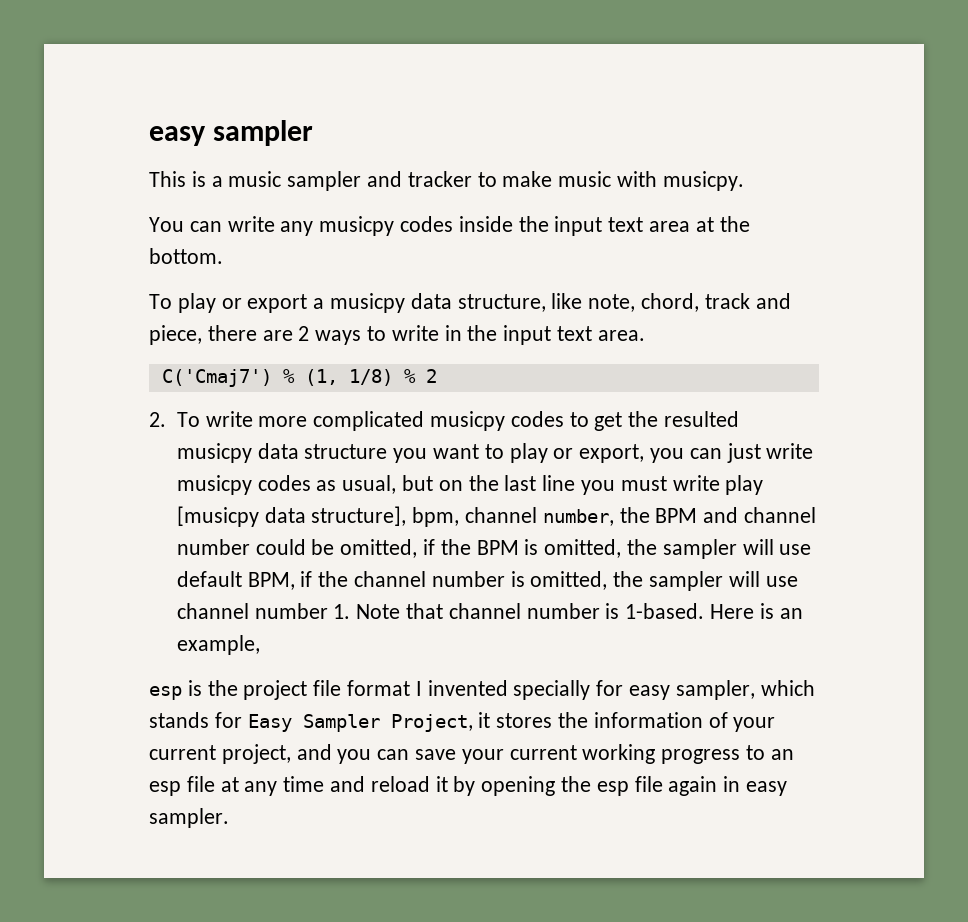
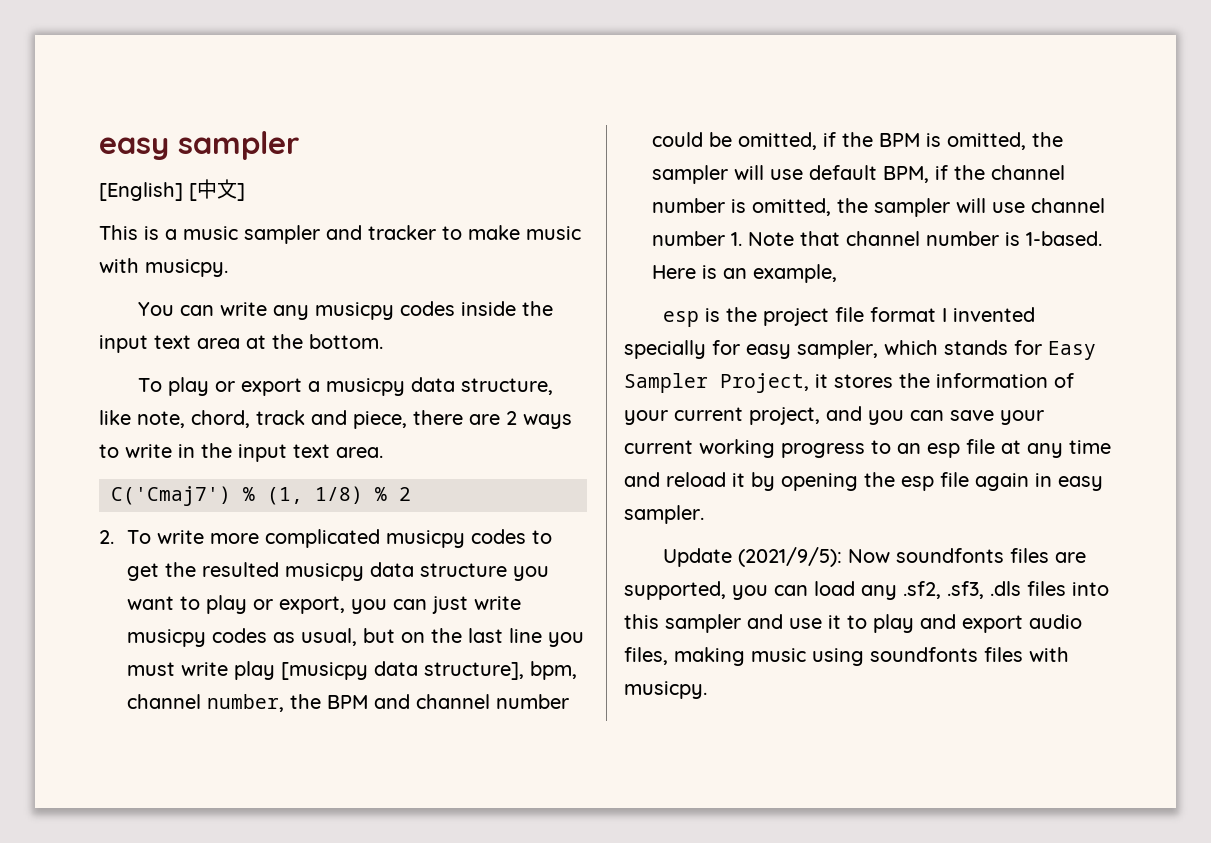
(314, 133) none -> [99,179,245,201] // [English] [中文]
(229, 818) none -> [663,547,1087,567] [624,581,1109,600] [624,614,1082,633] [624,647,1069,666] [624,681,707,699] // Update (2021/9/5): Now soundfonts files are supported, you can load any .sf2, .sf3, .dls files into this sampler and use it to play and export audio files, making music using soundfonts files with musicpy.

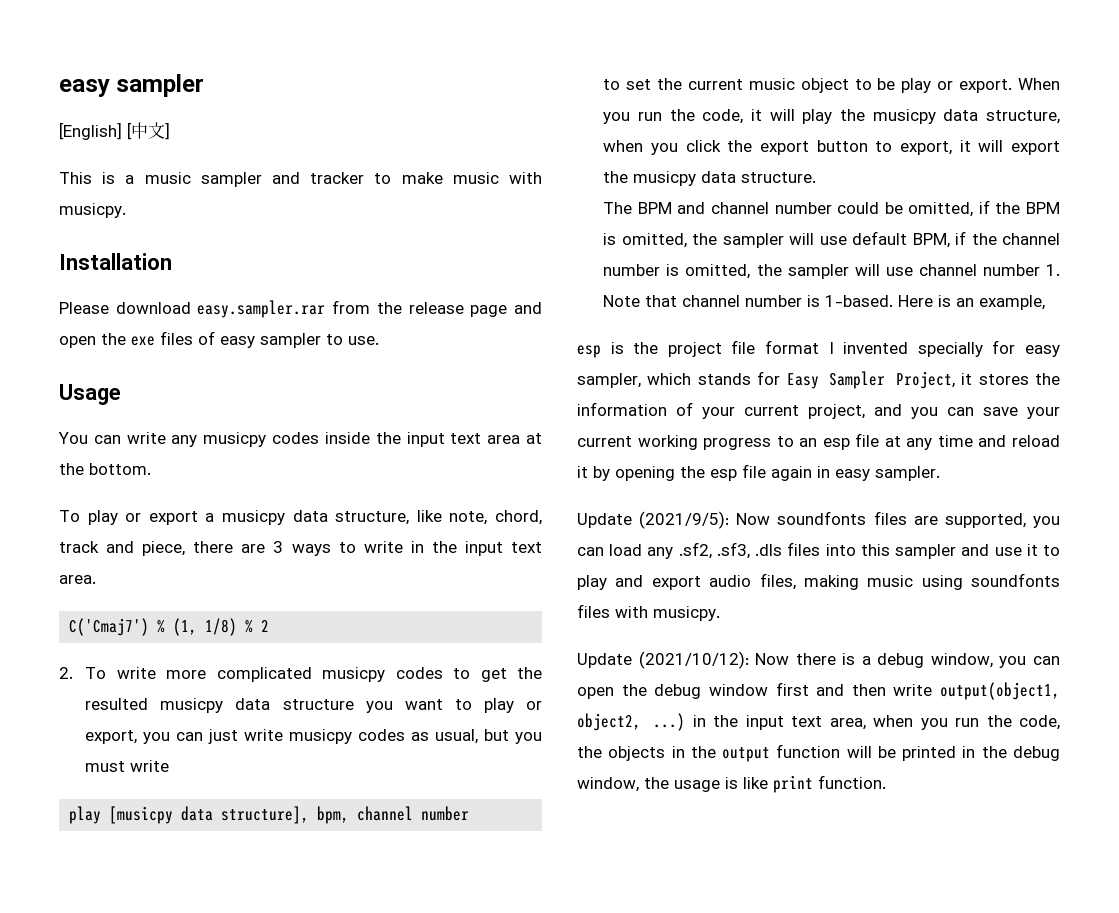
(228, 268) none -> [59,253,172,270] [59,300,542,318] [59,331,379,348] [59,384,121,405] // Installation // Please download easy.sampler.rar from the release page and open the exe files of easy sampler to use. // Usage
[506,411,517,425] 2 -> [273,541,284,553] 3
[400,628,542,643] on the last line -> (510, 735) none
(228, 669) none -> (170, 766) //
[206,694,321,712] number, the -> [421,806,470,821] [603,78,1060,93] [603,109,1060,124] [603,140,1060,155] [603,171,817,186] [603,202,633,214] number // to set the current music object to be play or export. When you run the code, it will play the musicpy data structure, when you click the export button to export, it will export the musicpy data structure. // The
(707, 690) none -> [577,651,1060,669] [577,682,1060,700] [577,713,1060,731] [577,744,1060,762] [577,775,886,793] // Update (2021/10/12): Now there is a debug window, you can open the debug window first and then write output(object1, object2, ...) in the input text area, when you run the code, the objects in the output function will be printed in the debug window, the usage is like print function.

